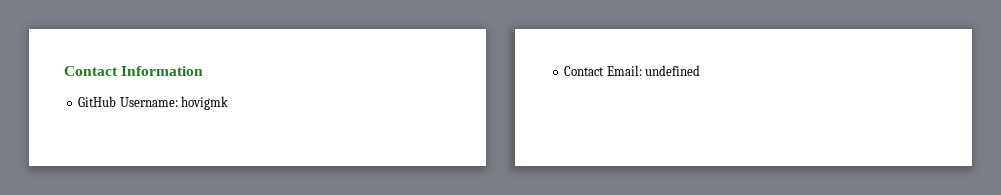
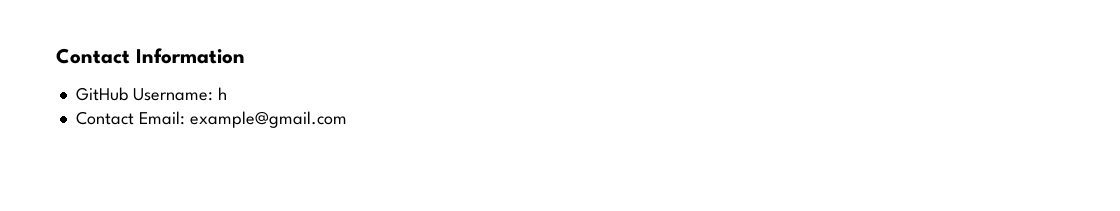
[181,96,229,110] hovigmk -> [217,87,227,100] h
[645,65,701,76] undefined -> [189,111,347,128] example@gmail.com

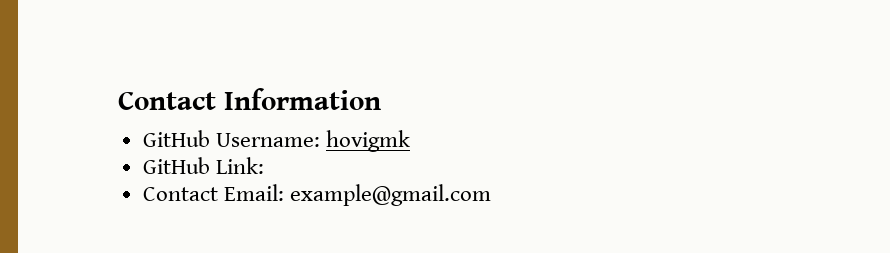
[217,87,227,100] h -> [325,130,410,152] [142,157,264,174] hovigmk // GitHub Link:

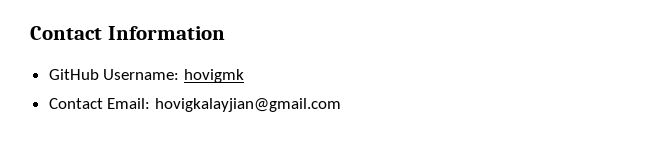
[142,157,264,174] // GitHub Link: -> (244, 76) none
[289,184,491,206] example@gmail.com -> [154,98,341,112] hovigkalayjian@gmail.com

